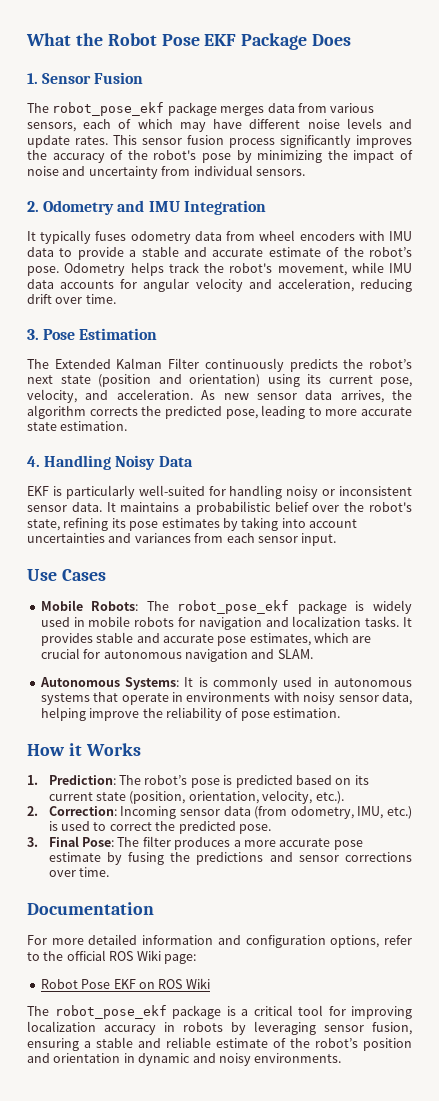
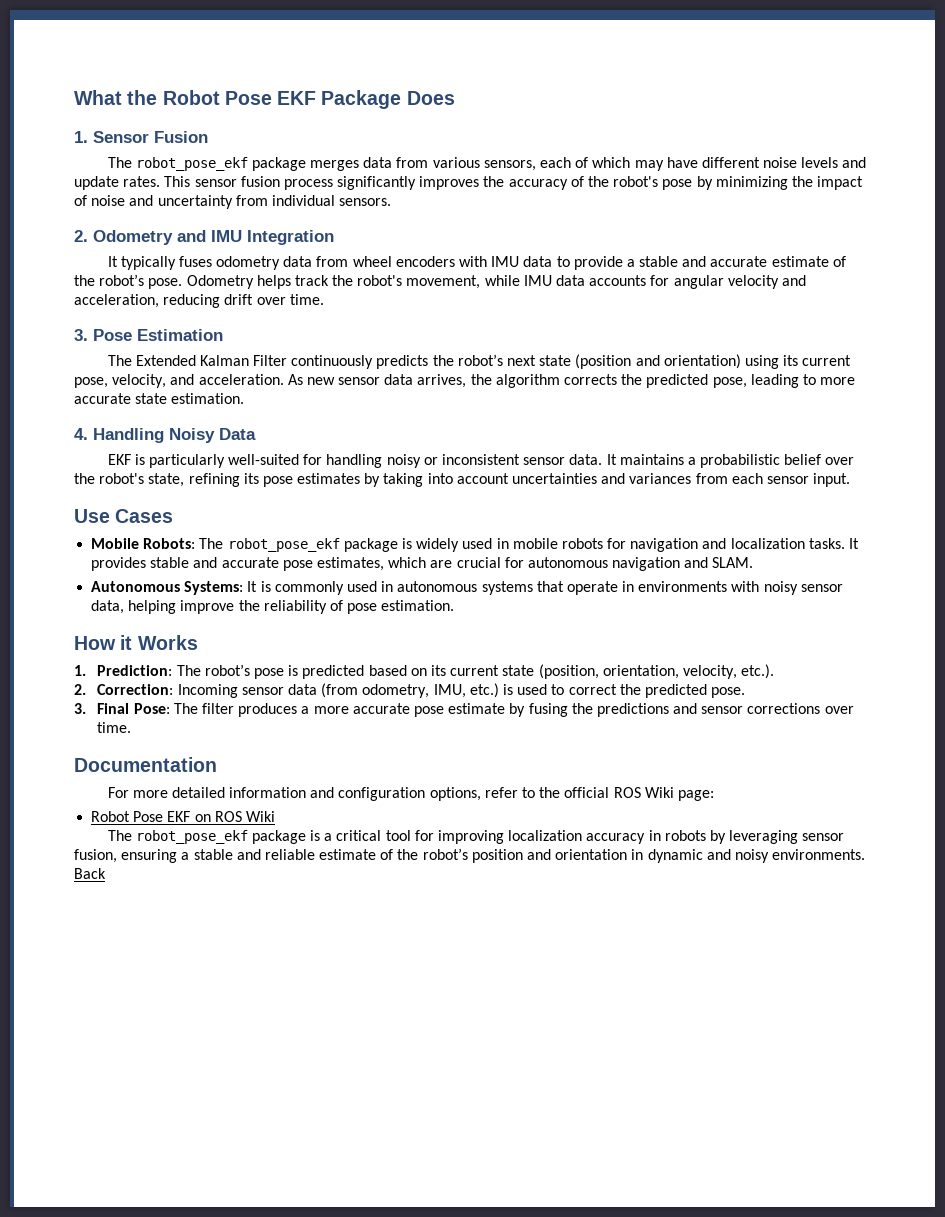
(342, 1058) none -> [74,868,106,879] Back

